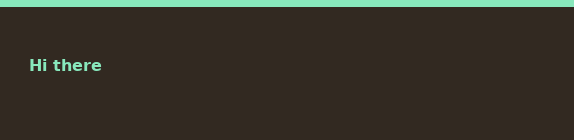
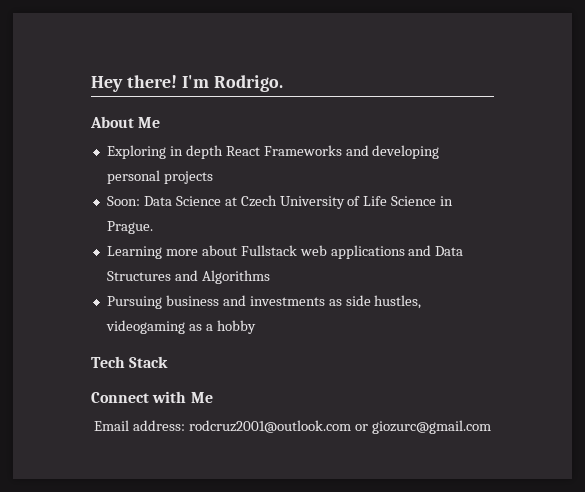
[29,59,102,71] Hi there -> [91,75,283,92] [90,116,161,128] [106,145,440,159] [106,170,213,184] [106,195,454,209] [106,221,153,234] [106,245,464,259] [106,270,270,284] [106,295,422,309] [105,320,256,334] [91,356,169,368] [91,391,213,403] [94,420,491,434] Hey there! I'm Rodrigo. // About Me // Exploring in depth React Frameworks and developing personal projects // Soon: Data Science at Czech University of Life Science in Prague. // Learning more about Fullstack web applications and Data Structures and Algorithms // Pursuing business and investments as side hustles, videogaming as a hobby // Tech Stack // Connect with Me // Email address: rodcruz2001@outlook.com or giozurc@gmail.com

